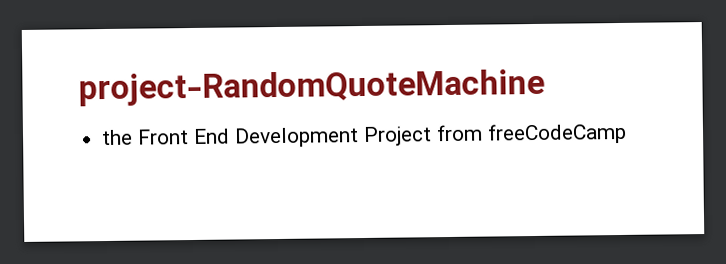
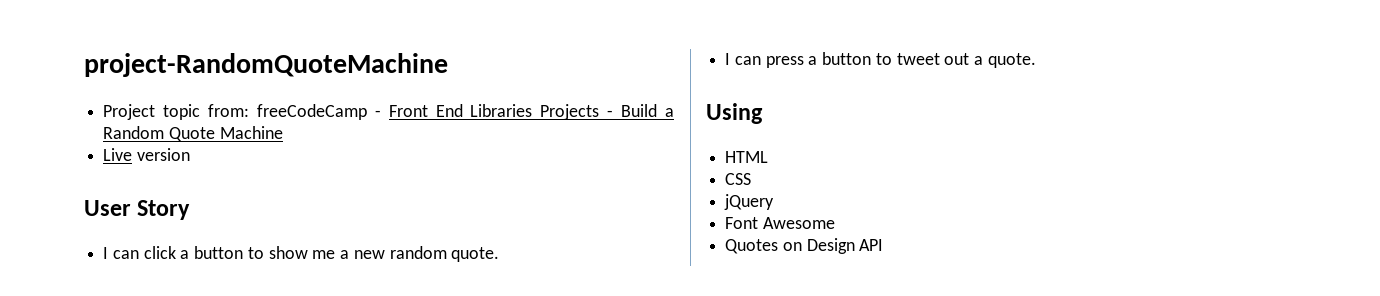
[101,122,628,148] the Front End Development Project from freeCodeCamp -> [103,104,674,120] [103,126,283,142] [103,148,190,161] [84,200,191,220] [103,246,500,262] [725,52,1036,68] [706,103,763,124] [725,151,769,163] [725,173,752,185] [724,194,775,210] [725,217,835,229] [725,238,884,254] Project topic from: freeCodeCamp - Front End Libraries Projects - Build a Random Quote Machine // Live version // User Story // I can click a button to show me a new random quote. // I can press a button to tweet out a quote. // Using // HTML // CSS // jQuery // Font Awesome // Quotes on Design API

